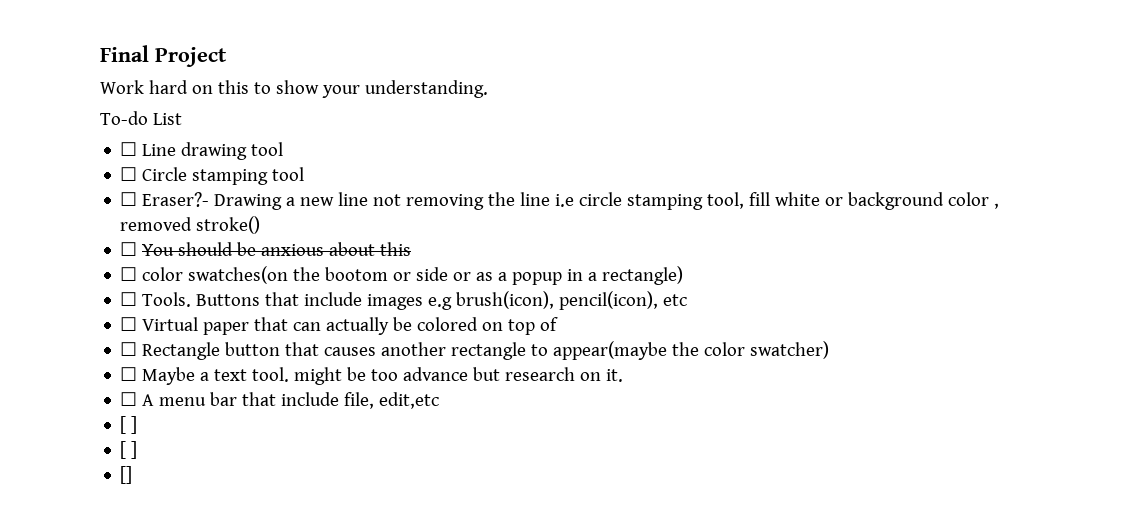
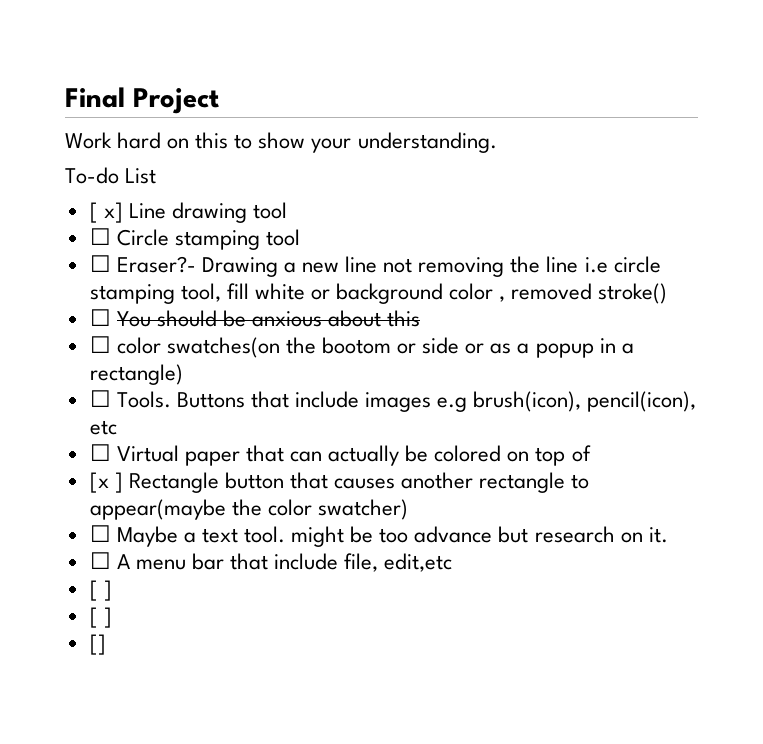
[120,142,138,156] ☐ -> [89,202,123,223] [ x]
[120,342,138,356] ☐ -> [89,472,123,493] [x ]

